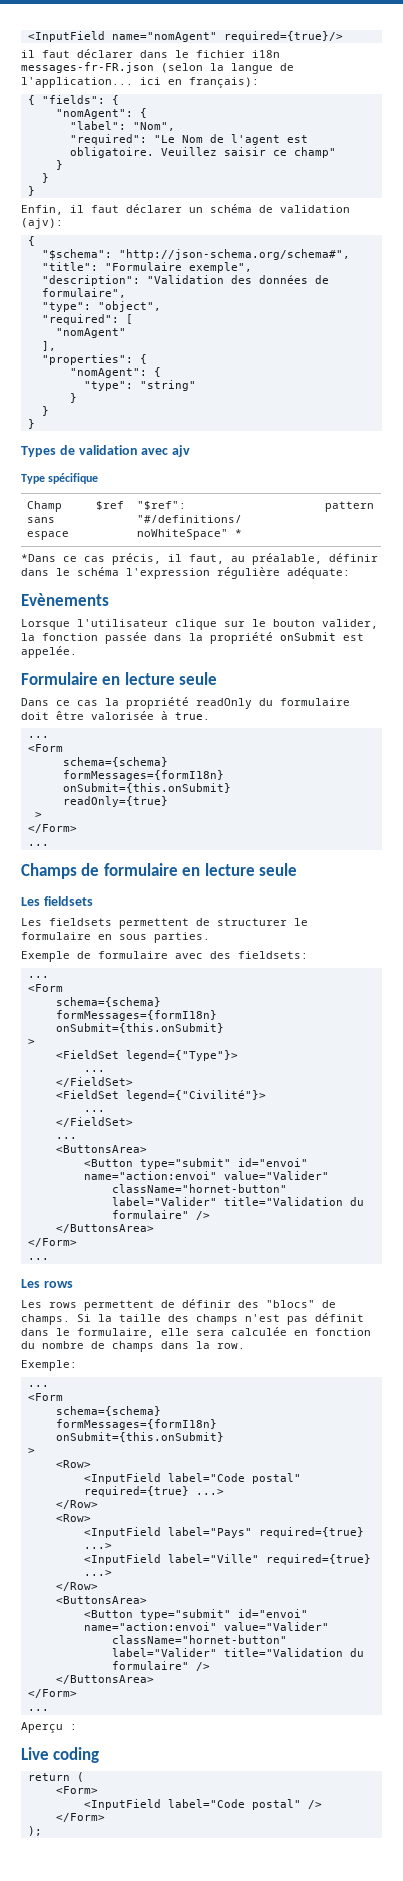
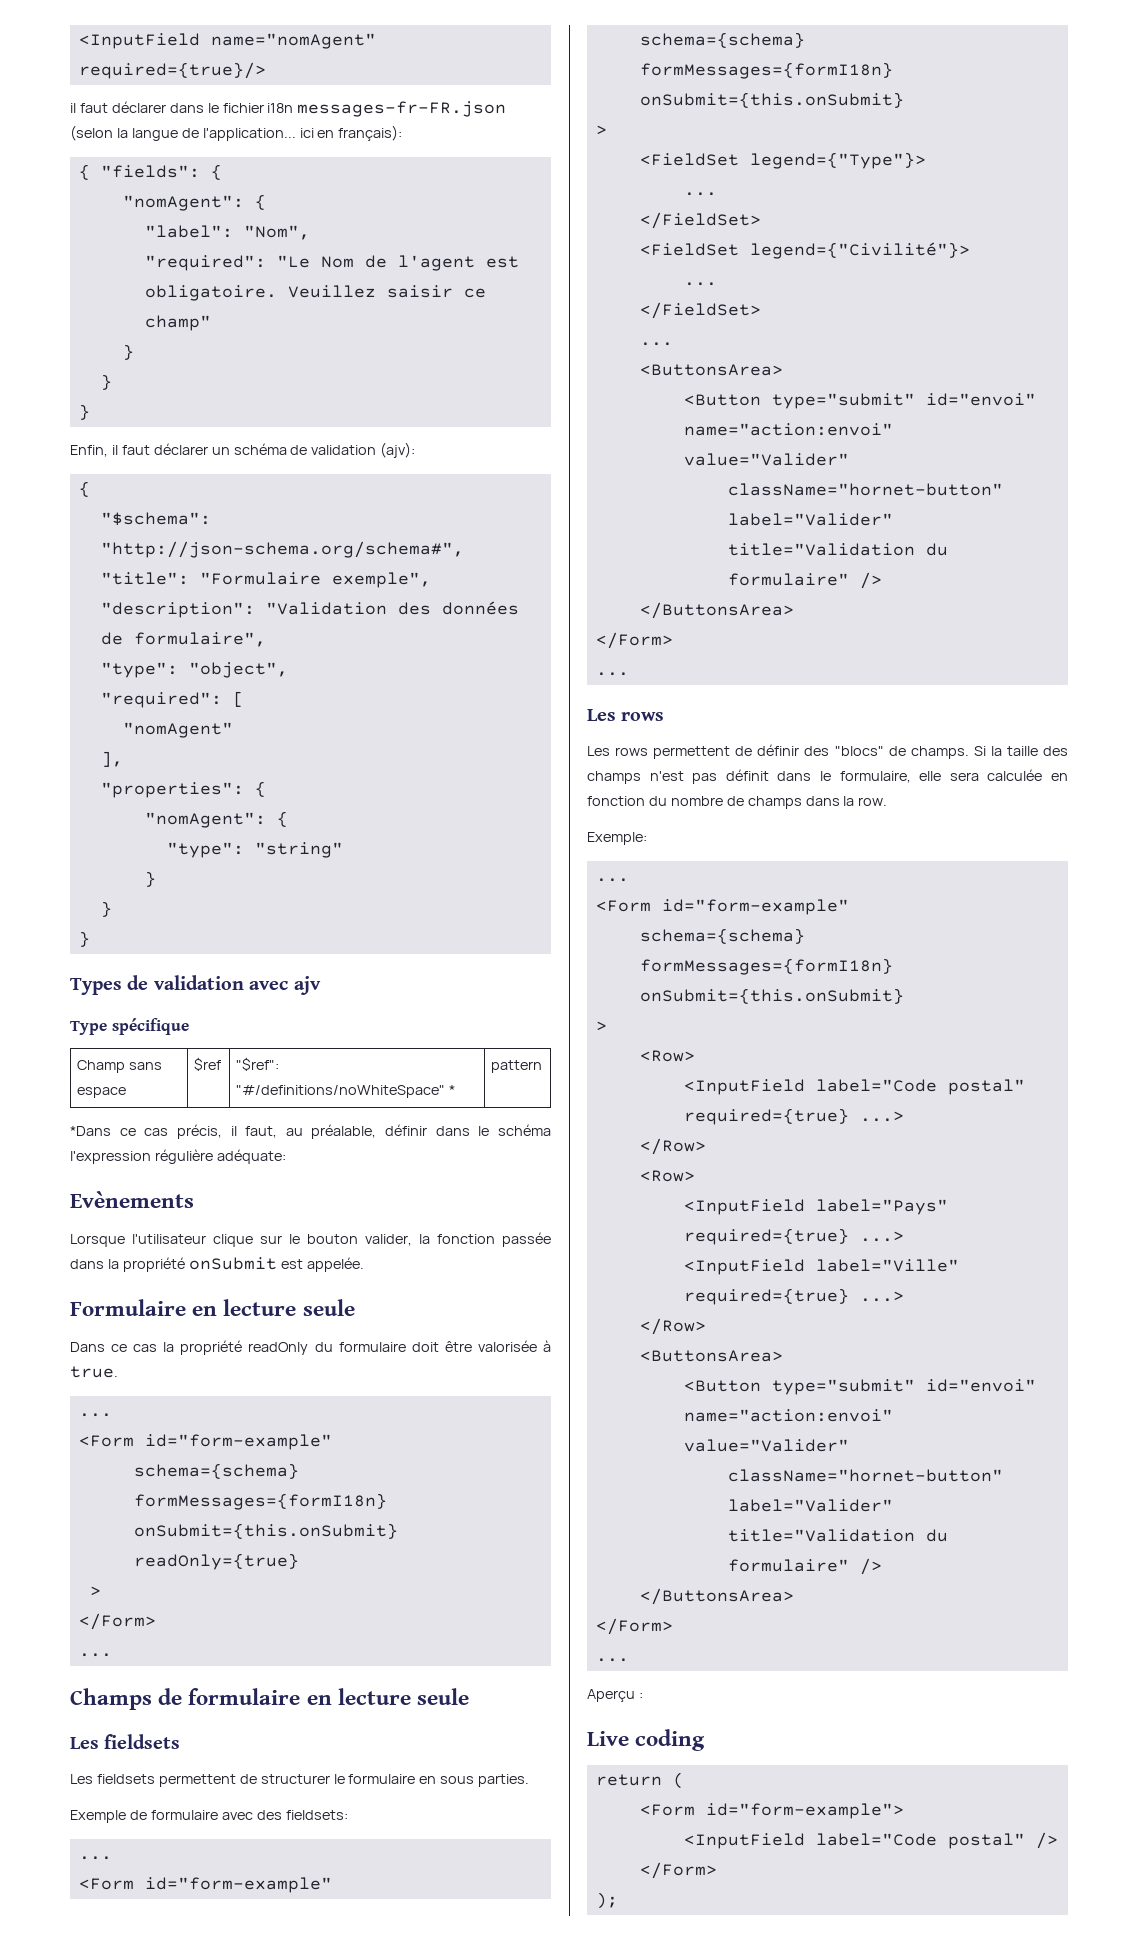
(63, 748) none -> [144,1434,332,1450] id="form-example"
(63, 988) none -> [144,1877,332,1893] id="form-example"
(63, 1397) none -> [661,899,849,915] id="form-example"
[55,1786,98,1794] <Form> -> [639,1803,904,1819] <Form id="form-example">

